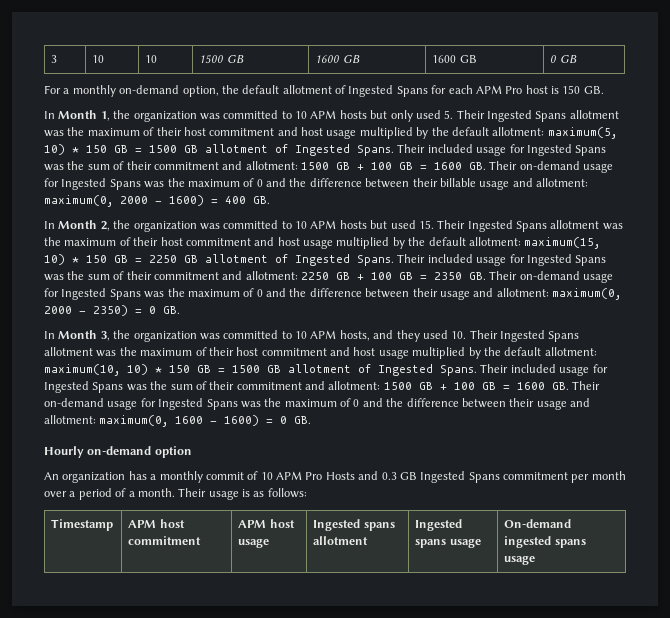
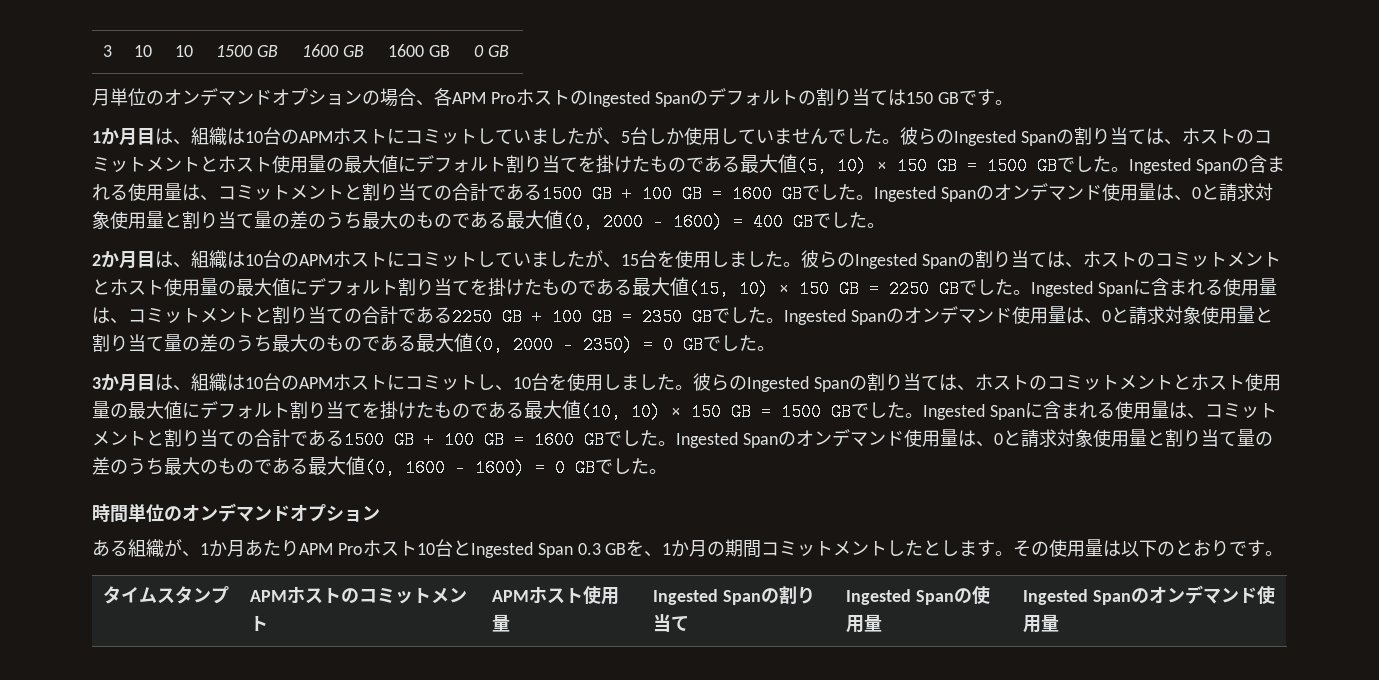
[44,85,604,97] [44,110,619,122] [44,127,617,139] [44,144,607,156] [44,161,614,173] [44,178,588,190] [44,195,113,207] For a monthly on-demand option, the default allotment of Ingested Spans for each APM Pro host is 150 GB. // In Month 1, the organization was committed to 10 APM hosts but only used 5. Their Ingested Spans allotment was the maximum of their host commitment and host usage multiplied by the default allotment: maximum(5, 10) * 150 GB = 1500 GB allotment of Ingested Spans. Their included usage for Ingested Spans was the sum of their commitment and allotment: 1500 GB + 100 GB = 1600 GB. Their on-demand usage for Ingested Spans was the maximum of 0 and the difference between their billable usage and allotment: maximum(0, -> [92,88,1013,107] [92,127,1272,146] [92,154,1285,175] [92,183,1273,203] [92,210,593,231] 月単位のオンデマンドオプションの場合、各APM ProホストのIngested Spanのデフォルトの割り当ては150 GBです。 // 1か月目は、組織は10台のAPMホストにコミットしていましたが、5台しか使用していませんでした。彼らのIngested Spanの割り当ては、ホストのコミットメントとホスト使用量の最大値にデフォルト割り当てを掛けたものである最大値(5, 10) × 150 GB = 1500 GBでした。Ingested Spanの含まれる使用量は、コミットメントと割り当ての合計である1500 GB + 100 GB = 1600 GBでした。Ingested Spanのオンデマンド使用量は、0と請求対象使用量と割り当て量の差のうち最大のものである最大値(0,
[253,196,270,204] [44,220,623,232] [44,237,601,249] [44,254,79,265] GB. // In Month 2, the organization was committed to 10 APM hosts but used 15. Their Ingested Spans allotment was the maximum of their host commitment and host usage multiplied by the default allotment: maximum(15, 10) * -> [793,212,885,231] [92,250,1281,269] [92,277,789,298] GBでした。 // 2か月目は、組織は10台のAPMホストにコミットしていましたが、15台を使用しました。彼らのIngested Spanの割り当ては、ホストのコミットメントとホスト使用量の最大値にデフォルト割り当てを掛けたものである最大値(15, 10) ×
[205,254,607,266] [44,271,298,281] allotment of Ingested Spans. Their included usage for Ingested Spans was the sum of their commitment and allotment: -> [959,278,1277,297] [92,306,452,324] でした。Ingested Spanに含まれる使用量は、コミットメントと割り当ての合計である
[469,271,614,283] [44,288,621,300] GB. Their on-demand usage for Ingested Spans was the maximum of 0 and the difference between their usage and allotment: maximum(0, -> [692,306,1273,326] [92,333,503,354] GBでした。Ingested Spanのオンデマンド使用量は、0と請求対象使用量と割り当て量の差のうち最大のものである最大値(0,
[163,306,180,314] [44,330,580,342] [44,347,597,359] [44,364,608,376] [44,381,601,393] [44,398,590,410] [44,415,169,427] GB. // In Month 3, the organization was committed to 10 APM hosts, and they used 10. Their Ingested Spans allotment was the maximum of their host commitment and host usage multiplied by the default allotment: maximum(10, 10) * 150 GB = 1500 GB allotment of Ingested Spans. Their included usage for Ingested Spans was the sum of their commitment and allotment: 1500 GB + 100 GB = 1600 GB. Their on-demand usage for Ingested Spans was the maximum of 0 and the difference between their usage and allotment: maximum(0, -> [683,335,775,354] [92,373,1281,392] [92,400,1277,421] [92,429,1273,449] [92,456,395,477] GBでした。 // 3か月目は、組織は10台のAPMホストにコミットし、10台を使用しました。彼らのIngested Spanの割り当ては、ホストのコミットメントとホスト使用量の最大値にデフォルト割り当てを掛けたものである最大値(10, 10) × 150 GB = 1500 GBでした。Ingested Spanに含まれる使用量は、コミットメントと割り当ての合計である1500 GB + 100 GB = 1600 GBでした。Ingested Spanのオンデマンド使用量は、0と請求対象使用量と割り当て量の差のうち最大のものである最大値(0,
[294,416,312,424] [44,446,192,458] [44,471,626,483] [44,488,307,500] [51,519,114,531] [128,519,185,528] [128,536,202,545] [238,519,295,528] [238,539,270,548] [313,519,395,531] [313,536,369,545] [415,519,463,531] [415,539,481,548] [504,519,572,528] [504,536,586,548] [504,556,536,565] GB. // Hourly on-demand option // An organization has a monthly commit of 10 APM Pro Hosts and 0.3 GB Ingested Spans commitment per month over a period of a month. Their usage is as follows: // Timestamp | APM host commitment | APM host usage | Ingested spans allotment | Ingested spans usage | On-demand ingested spans usage -> [575,458,667,477] [92,503,380,522] [92,539,1284,558] [102,586,229,604] [249,586,467,604] [249,615,268,631] [491,586,619,605] [491,614,510,632] [652,586,815,605] [652,614,689,632] [845,586,990,605] [845,614,882,633] [1022,585,1275,605] [1022,614,1059,633] GBでした。 // 時間単位のオンデマンドオプション // ある組織が、1か月あたりAPM Proホスト10台とIngested Span 0.3 GBを、1か月の期間コミットメントしたとします。その使用量は以下のとおりです。 // タイムスタンプ | APMホストのコミットメント | APMホスト使用量 | Ingested Spanの割り当て | Ingested Spanの使用量 | Ingested Spanのオンデマンド使用量

